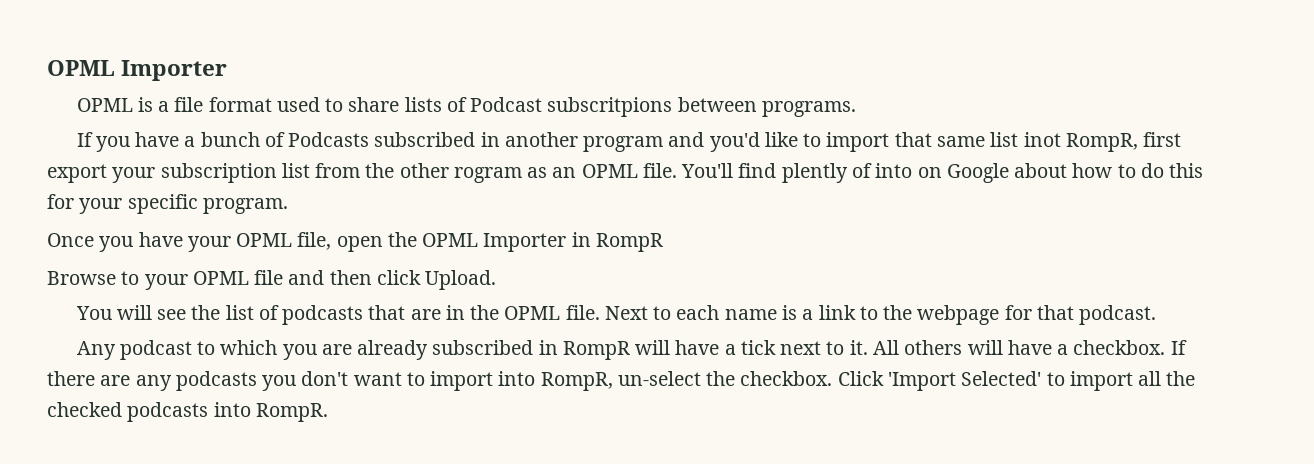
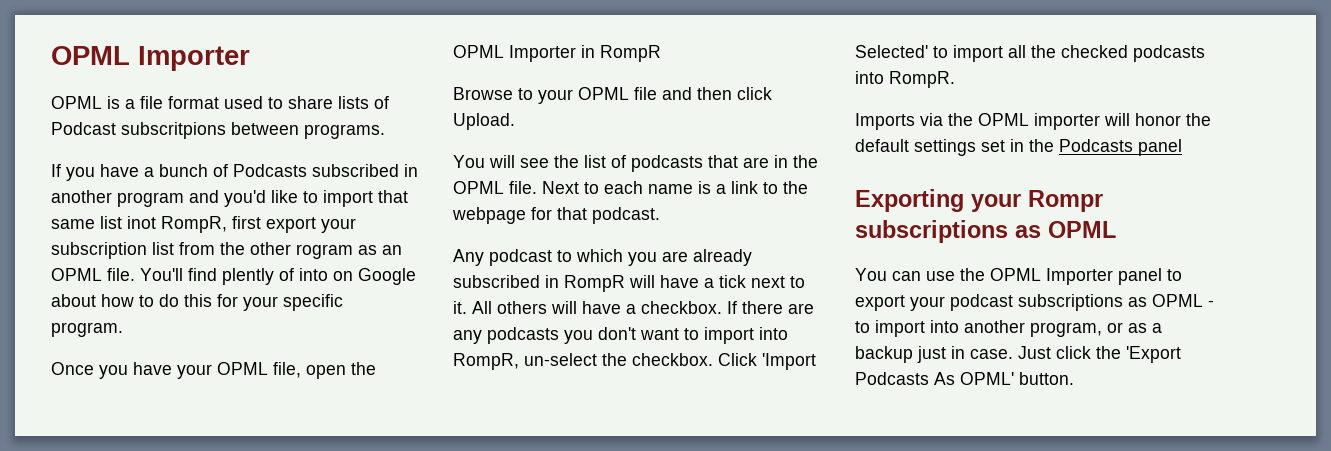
(328, 412) none -> [855,113,1211,130] [855,139,1182,156] [855,189,1103,212] [855,220,1116,243] [855,268,1182,285] [855,294,1214,311] [855,320,1162,337] [855,346,1181,363] [855,372,1074,385] // Imports via the OPML importer will honor the default settings set in the Podcasts panel // Exporting your Rompr subscriptions as OPML // You can use the OPML Importer panel to export your podcast subscriptions as OPML - to import into another program, or as a backup just in case. Just click the 'Export Podcasts As OPML' button.

